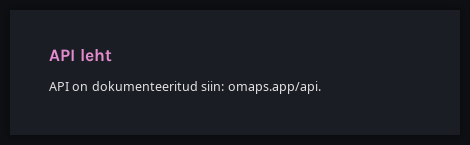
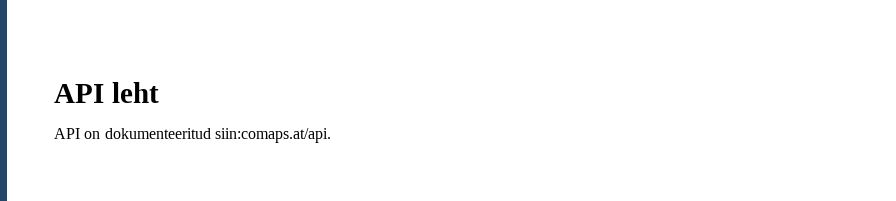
[201,81,321,94] siin: omaps.app/api. -> [214,128,331,143] siin:comaps.at/api.

